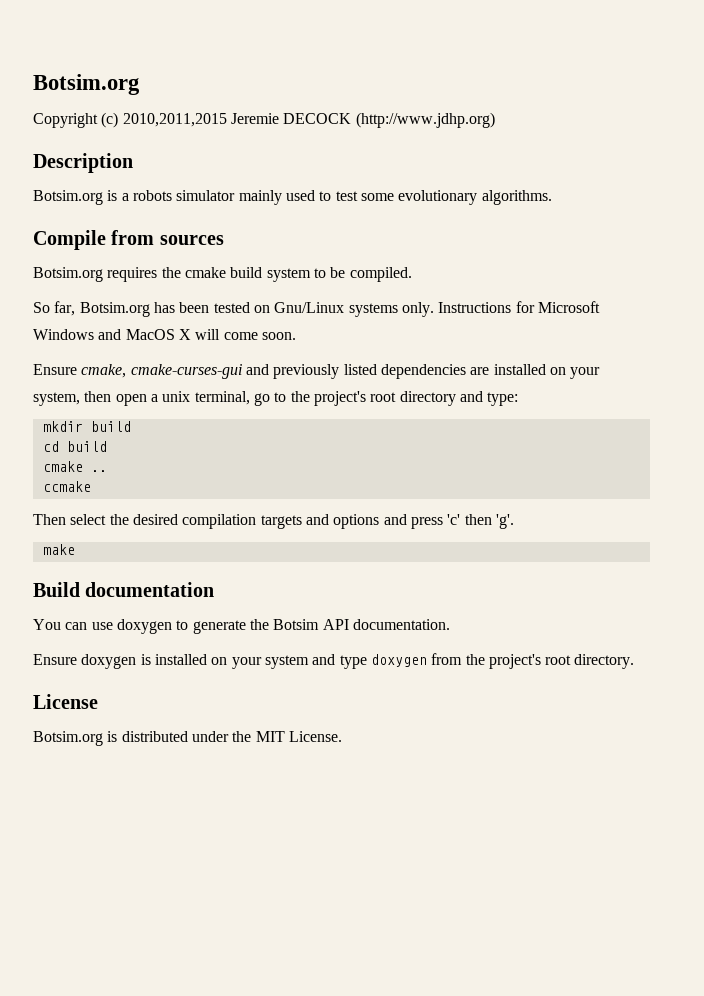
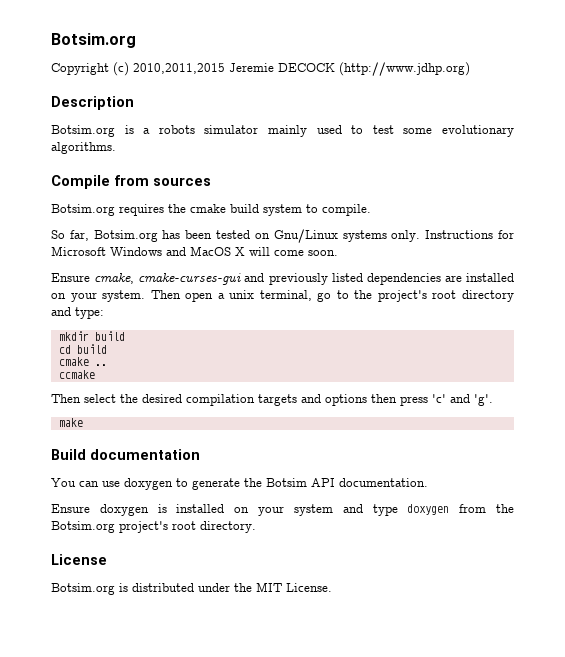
[330,267,412,282] be compiled. -> [322,204,371,216] compile.
[33,391,112,406] system, then -> [102,290,181,302] system. Then
[383,514,407,525] and -> [371,394,397,403] then
[464,514,492,525] then -> [450,394,470,403] and
(485, 659) none -> [51,521,115,533] Botsim.org

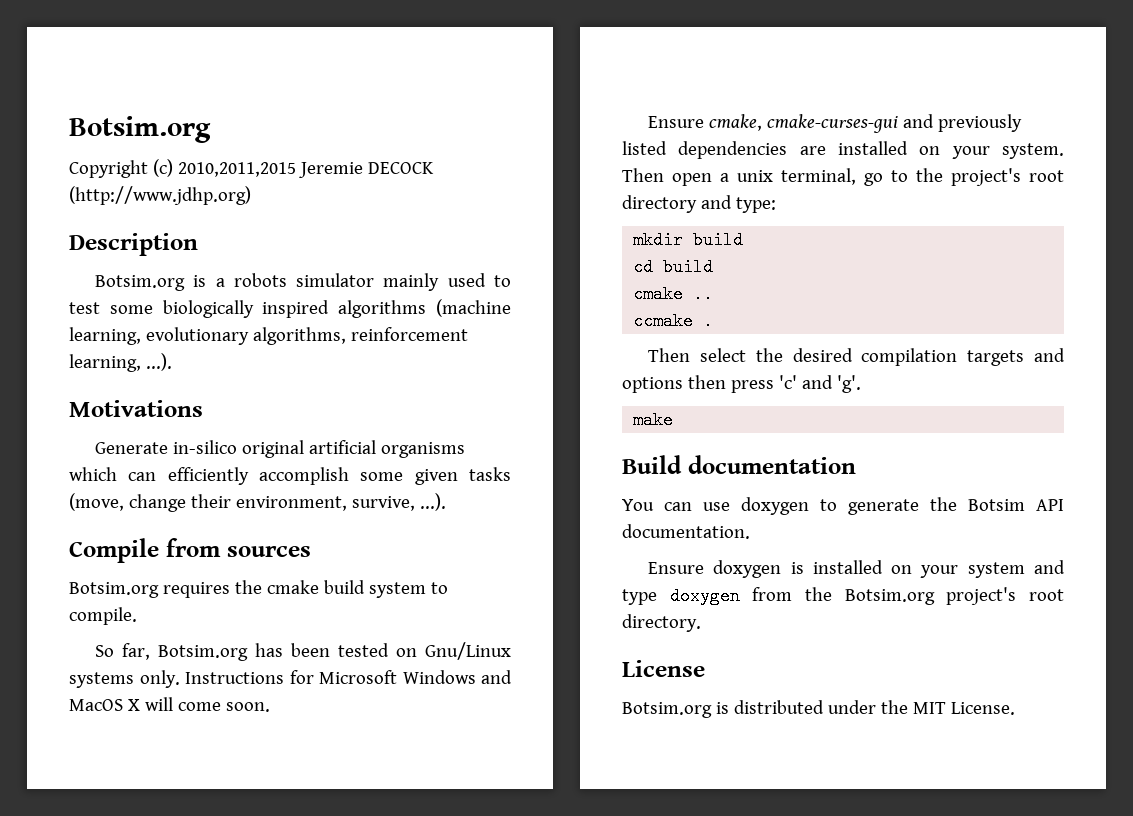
[442,125,514,137] [51,142,116,154] evolutionary algorithms. -> [162,299,511,318] [69,327,468,345] [69,353,172,372] [69,400,203,417] [95,440,466,458] [69,467,511,485] [69,493,446,512] biologically inspired algorithms (machine learning, evolutionary algorithms, reinforcement learning, ...). // Motivations // Generate in-silico original artificial organisms which can efficiently accomplish some given tasks (move, change their environment, survive, ...).
(95, 374) none -> [703,312,714,330] .

